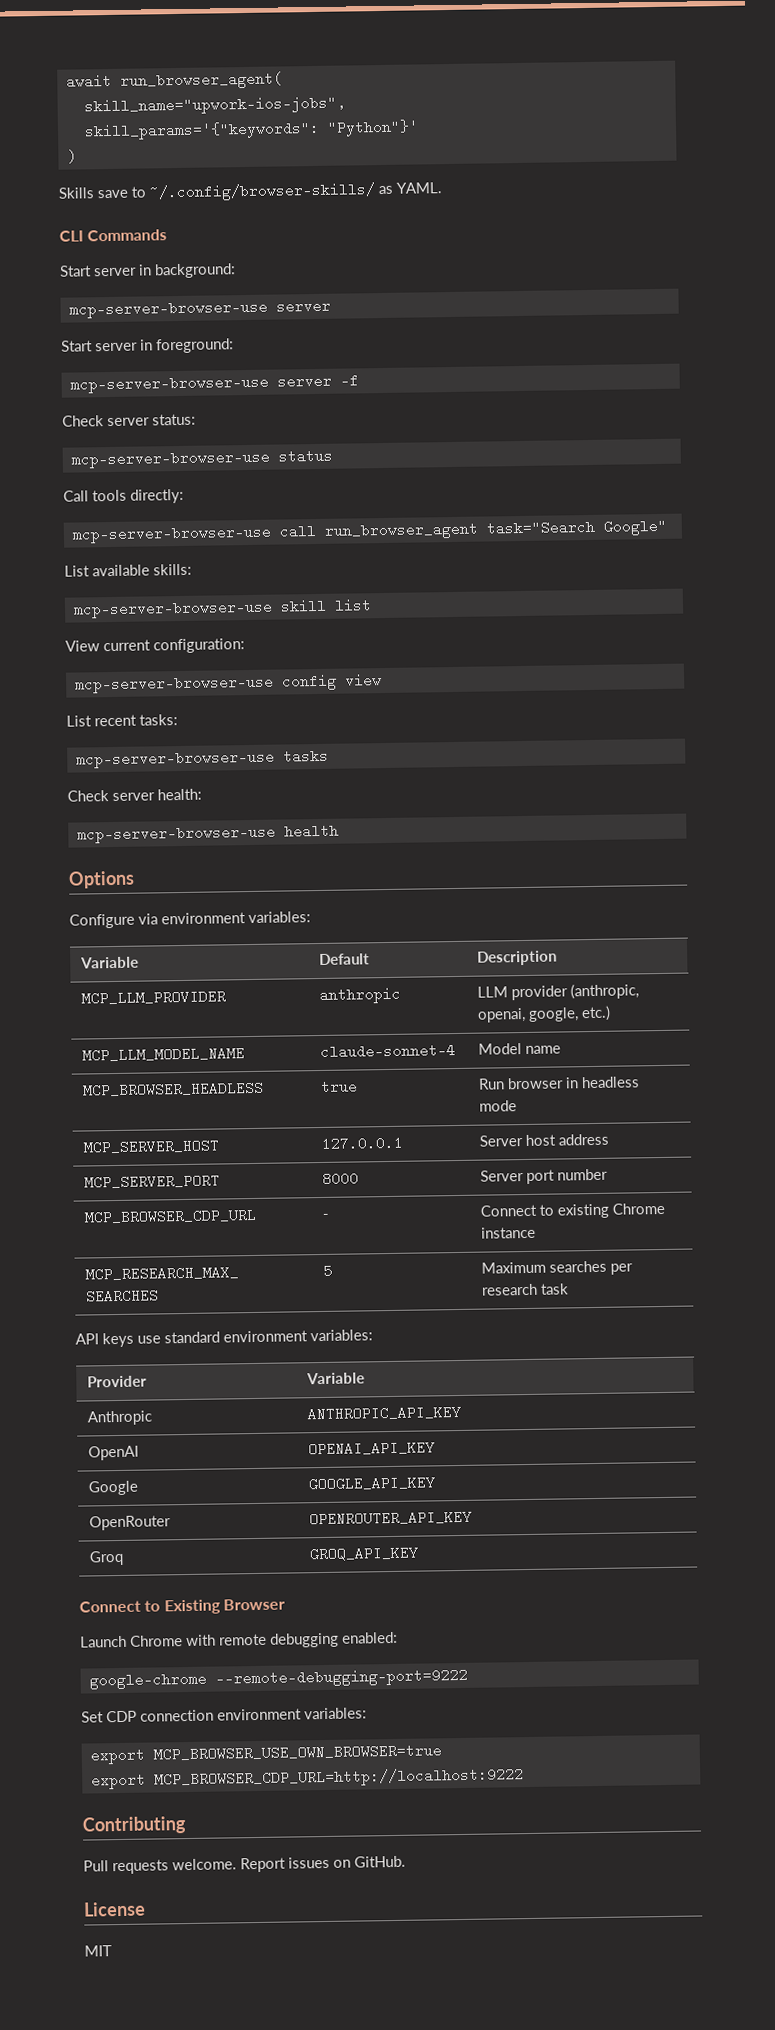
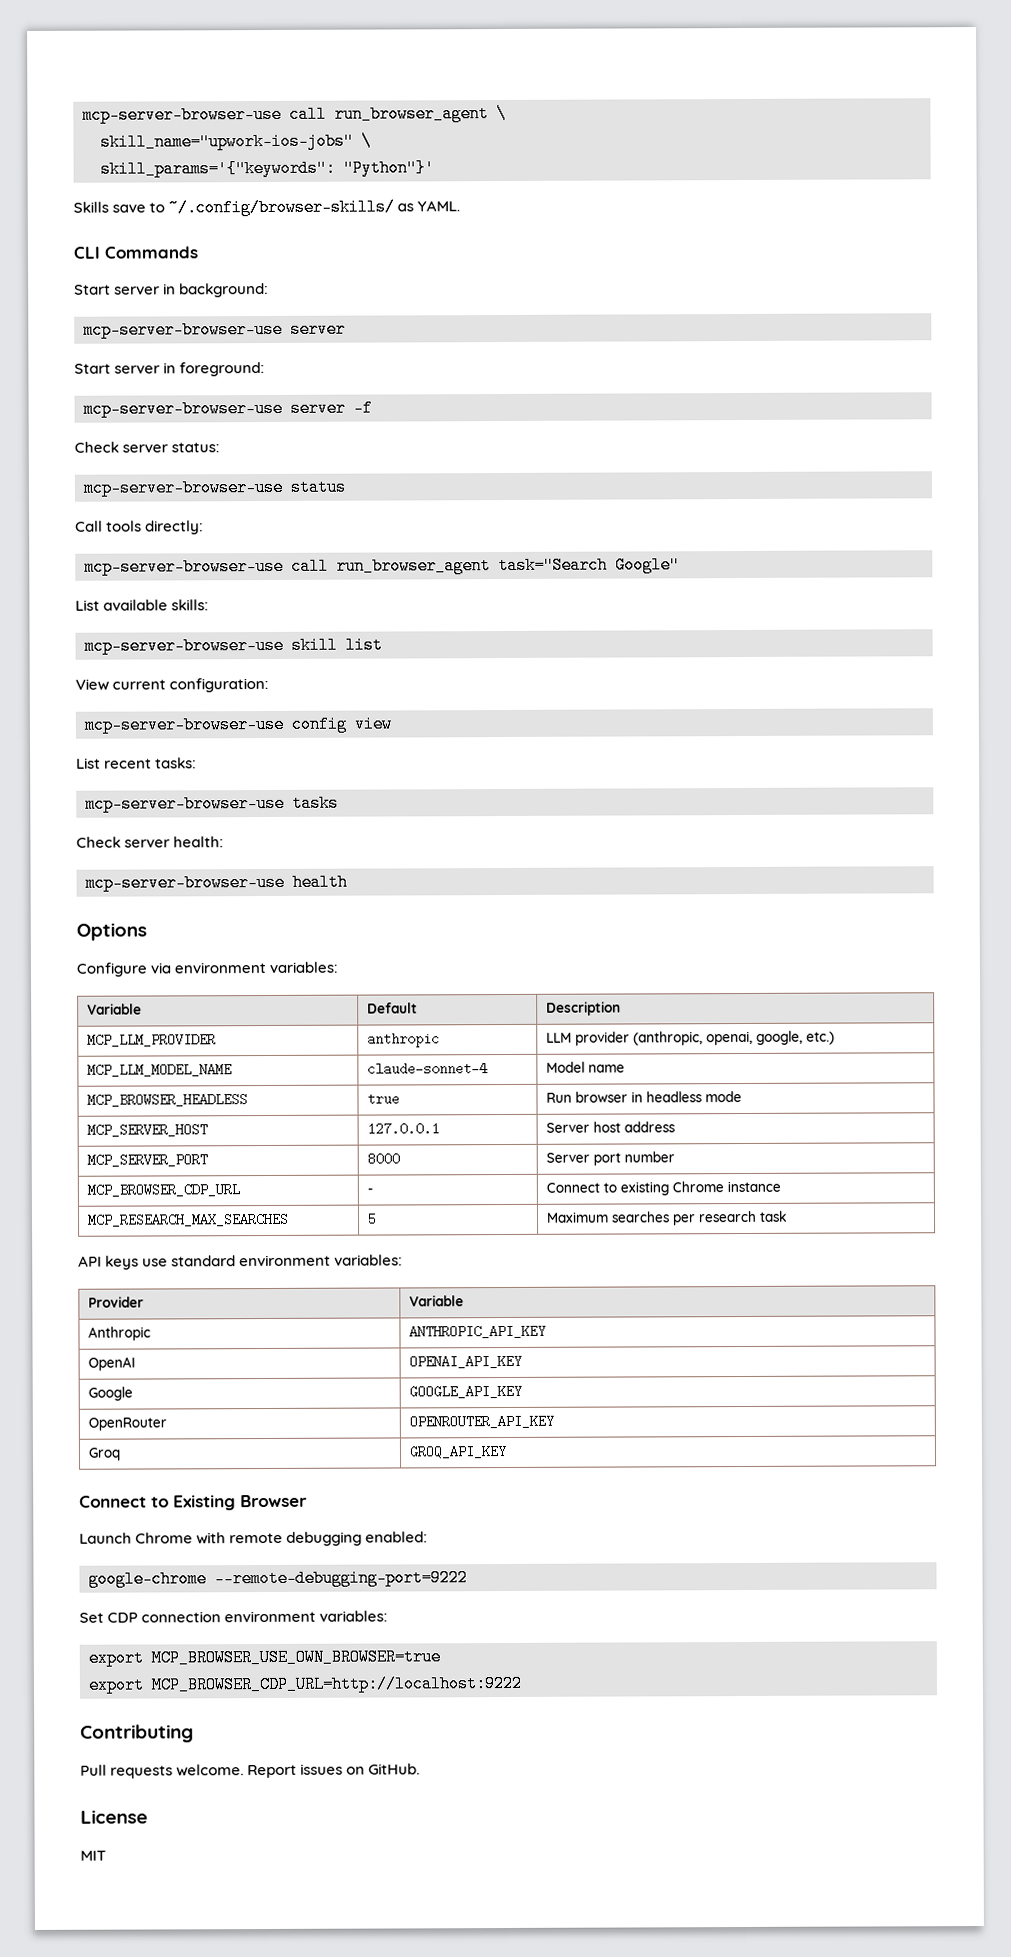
[65,71,283,90] [83,95,346,116] await run_browser_agent( // skill_name="upwork-ios-jobs", -> [82,104,507,124] [100,132,372,151] mcp-server-browser-use call run_browser_agent \ // skill_name="upwork-ios-jobs" \
[66,149,77,164] // ) -> (435, 168) none

